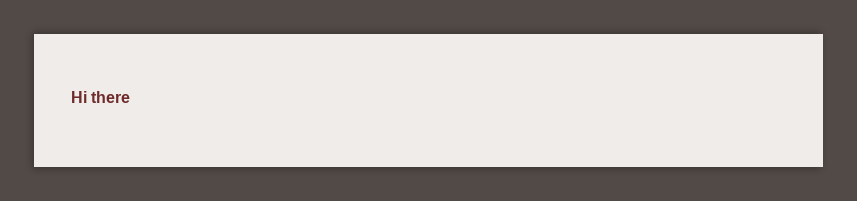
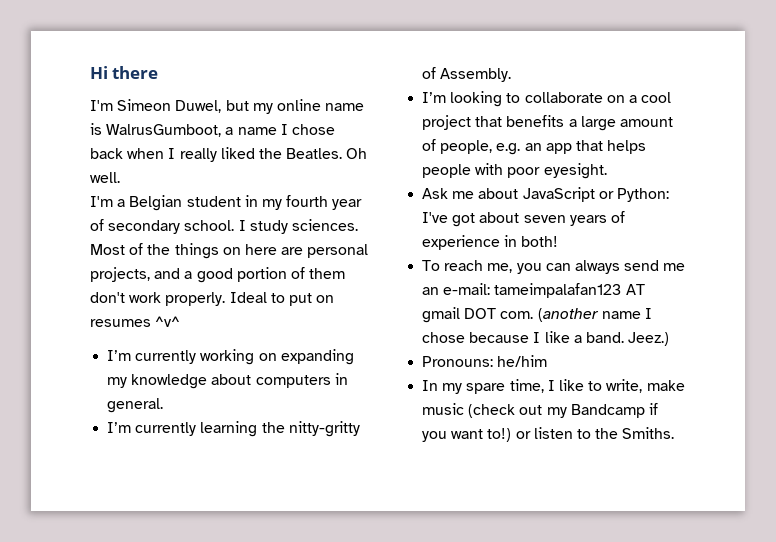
(131, 97) none -> [90,99,365,114] [90,123,335,137] [90,147,368,162] [90,172,120,183] [90,195,363,211] [90,219,358,234] [90,243,369,259] [90,267,346,283] [90,292,335,306] [90,316,181,327] [107,349,354,365] [107,373,348,389] [107,398,164,413] [107,421,360,437] [422,67,512,82] [422,91,672,107] [422,115,673,131] [422,139,647,155] [422,163,607,179] [422,187,669,202] [422,211,625,227] [422,235,559,250] [422,260,686,274] [422,283,645,298] [422,307,652,323] [422,331,670,346] [422,355,548,367] [422,379,685,394] [422,403,658,418] [422,427,675,442] // I'm Simeon Duwel, but my online name is WalrusGumboot, a name I chose back when I really liked the Beatles. Oh well. // I'm a Belgian student in my fourth year of secondary school. I study sciences. Most of the things on here are personal projects, and a good portion of them don't work properly. Ideal to put on resumes ^v^ // I’m currently working on expanding my knowledge about computers in general. // I’m currently learning the nitty-gritty of Assembly. // I’m looking to collaborate on a cool project that benefits a large amount of people, e.g. an app that helps people with poor eyesight. // Ask me about JavaScript or Python: I've got about seven years of experience in both! // To reach me, you can always send me an e-mail: tameimpalafan123 AT gmail DOT com. (another name I chose because I like a band. Jeez.) // Pronouns: he/him // In my spare time, I like to write, make music (check out my Bandcamp if you want to!) or listen to the Smiths.

